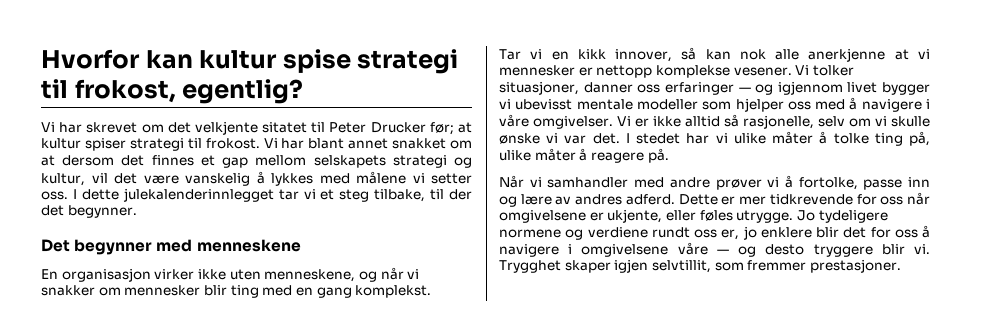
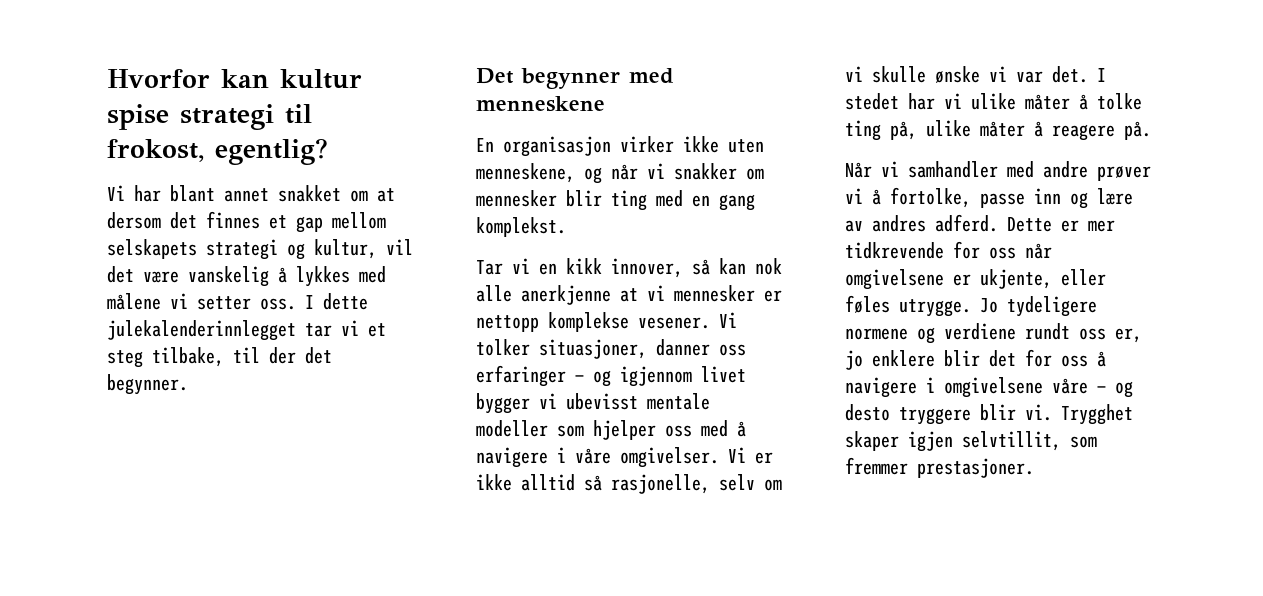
[86,121,473,135] [41,138,305,151] skrevet om det velkjente sitatet til Peter Drucker før; at kultur spiser strategi til frokost. Vi har -> (161, 193) none

